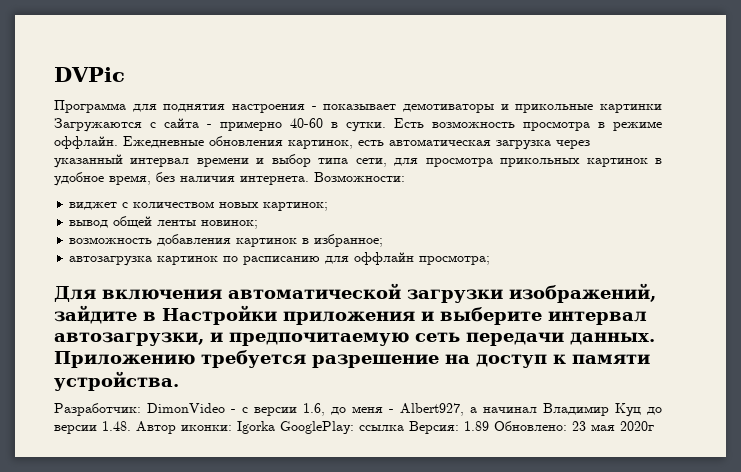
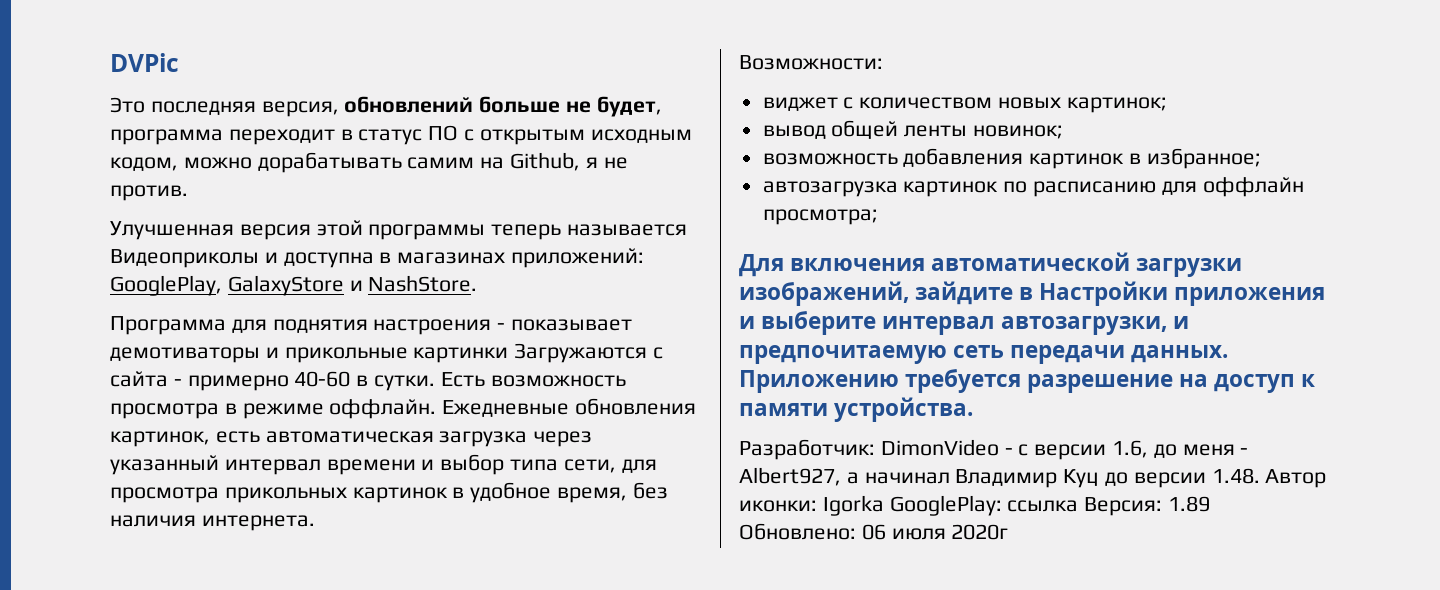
(125, 74) none -> [110,96,662,117] [110,125,692,145] [110,152,628,173] [110,185,188,201] [110,220,688,240] [110,248,645,268] [110,275,478,296] // Это последняя версия, обновлений больше не будет, программа переходит в статус ПО с открытым исходным кодом, можно дорабатывать самим на Github, я не против. // Улучшенная версия этой программы теперь называется Видеоприколы и доступна в магазинах приложений: GooglePlay, GalaxyStore и NashStore.
(309, 180) none -> (315, 523) //
[572,421,615,431] 23 мая -> [861,524,946,540] 06 июля

